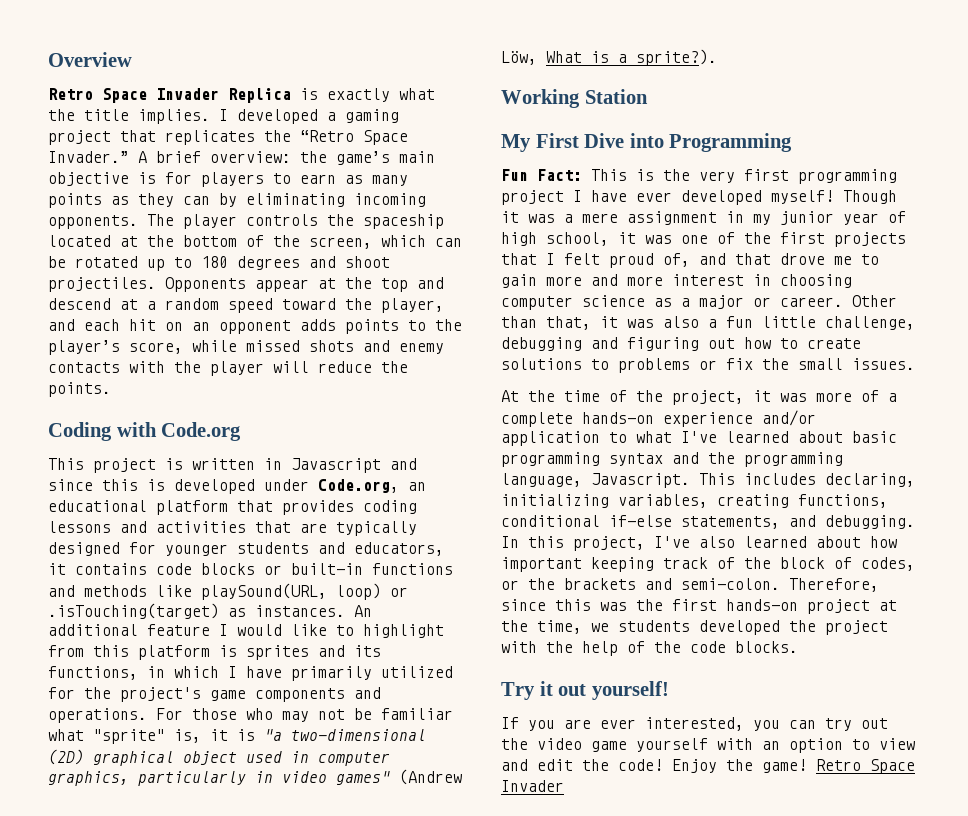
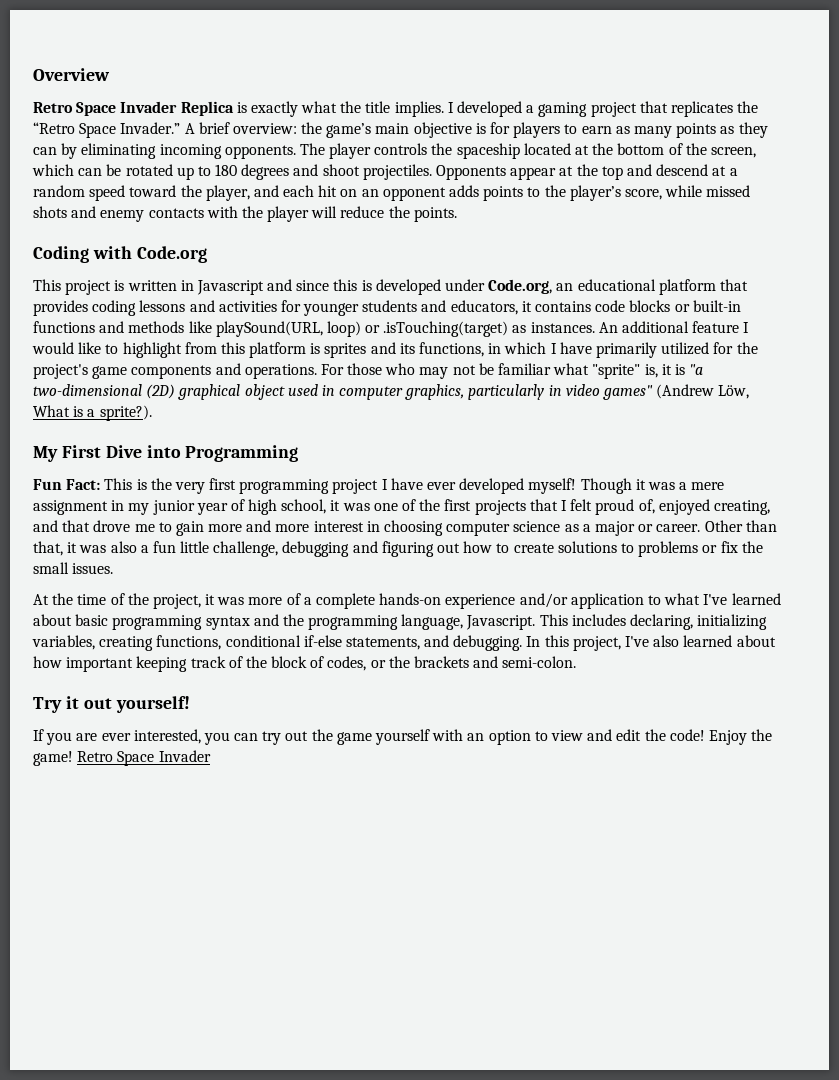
[255,521,417,536] [48,542,120,556] that are typically designed -> (277, 306) none
[501,89,648,108] // Working Station -> (152, 413) none
(690, 260) none -> [658,499,770,515] enjoyed creating,
[789,578,879,592] [501,599,897,614] [501,620,888,635] [501,641,798,656] Therefore, since this was the first hands-on project at the time, we students developed the project with the help of the code blocks. -> (577, 662) none
[537,738,582,750] video -> (333, 735) none

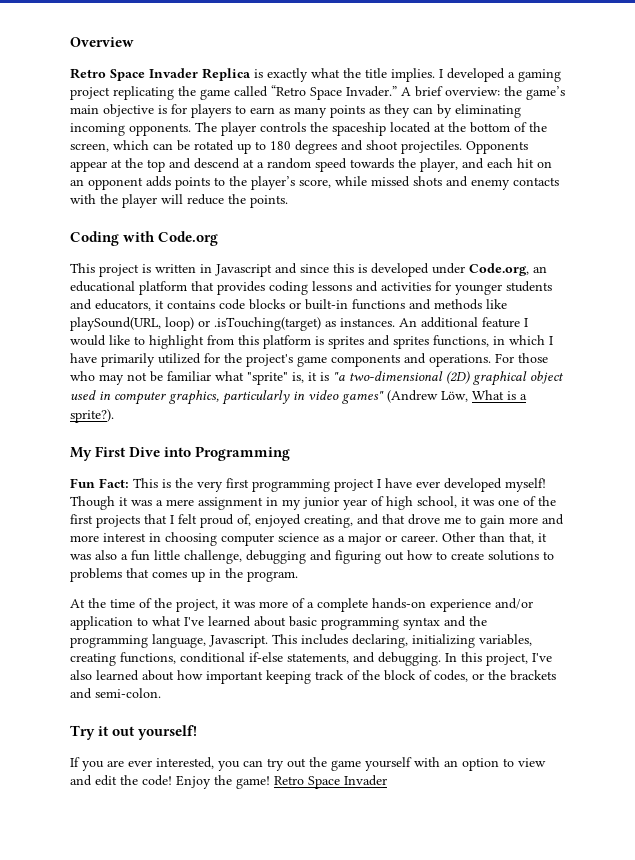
[639,101,759,117] that replicates the -> [113,86,268,100] replicating the game called
[129,185,177,197] toward -> [350,158,394,169] towards
[399,343,415,354] its -> [393,336,429,349] sprites
[702,541,763,553] [33,562,114,574] or fix the small issues. -> [126,568,298,582] that comes up in the program.

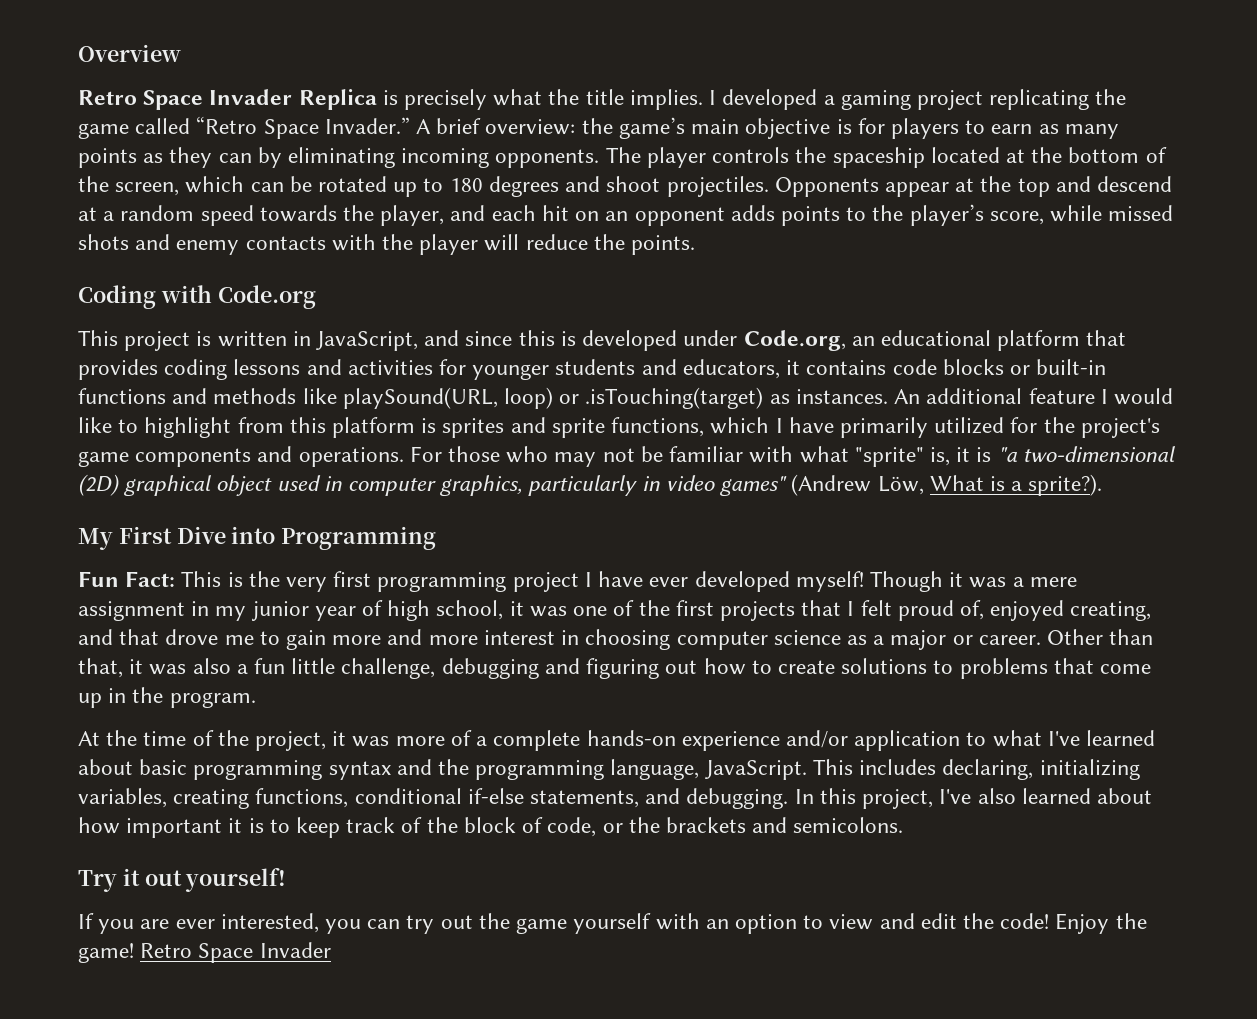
[267,68,308,82] exactly -> [404,89,488,110] precisely
[215,264,272,277] Javascript -> [316,331,419,351] JavaScript,
[393,335,505,349] sprites functions, in -> [551,417,705,438] sprite functions,
(211, 376) none -> [749,446,794,463] with
[152,571,187,578] comes -> [1099,664,1151,674] come
[209,635,268,648] Javascript. -> [704,760,807,780] JavaScript.
[266,670,311,684] keeping -> [228,817,341,838] it is to keep
[434,670,468,682] codes, -> [547,817,597,837] code,
[95,688,161,698] semi-colon. -> [793,817,904,833] semicolons.

